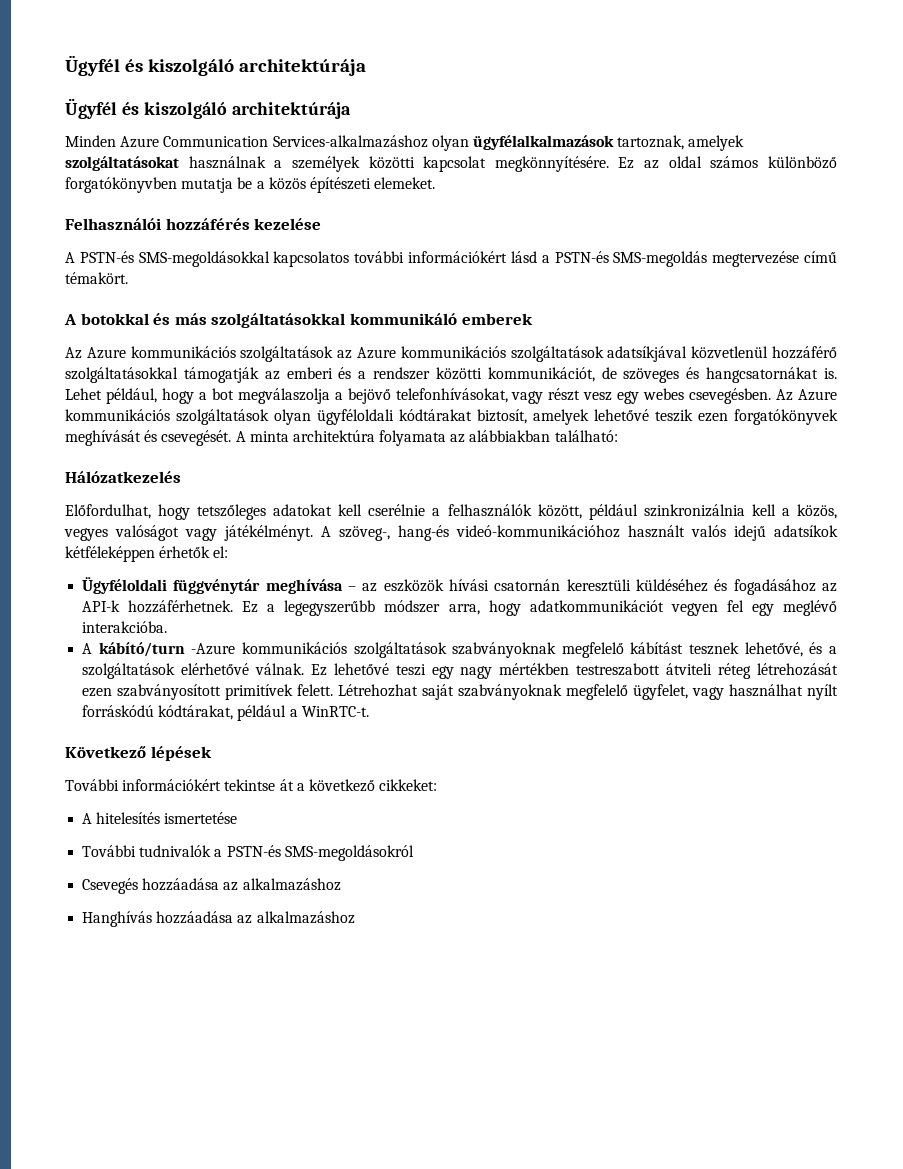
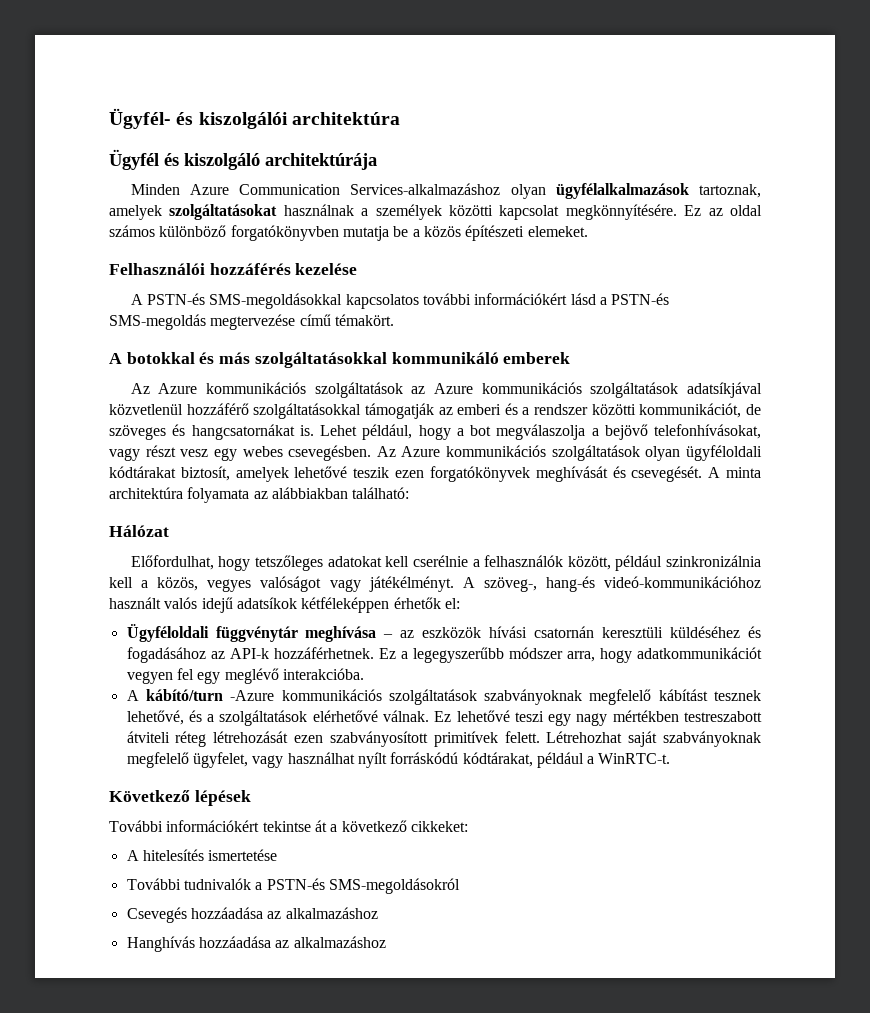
[65,55,367,76] Ügyfél és kiszolgáló architektúrája -> [109,108,400,129] Ügyfél- és kiszolgálói architektúra
[65,471,181,483] Hálózatkezelés -> [109,525,169,537] Hálózat

